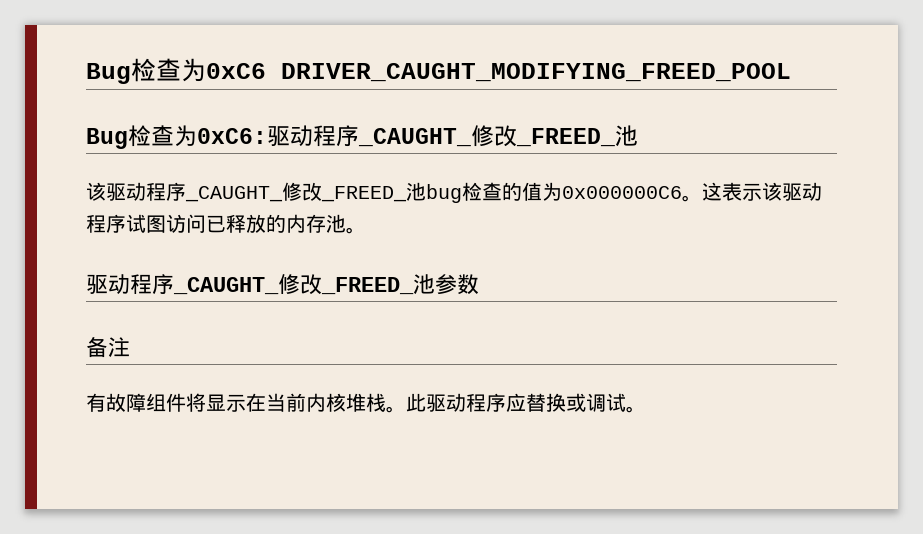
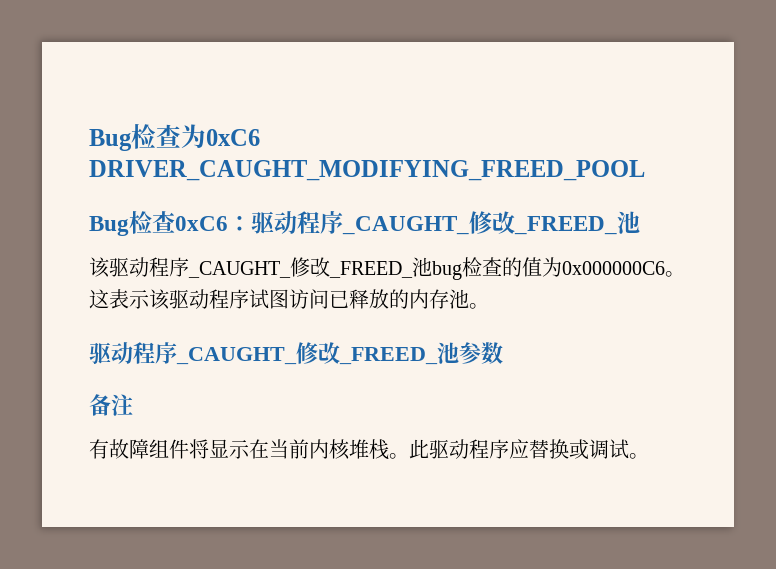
[174,125,267,147] 为0xC6: -> [175,216,251,231] 0xC6：

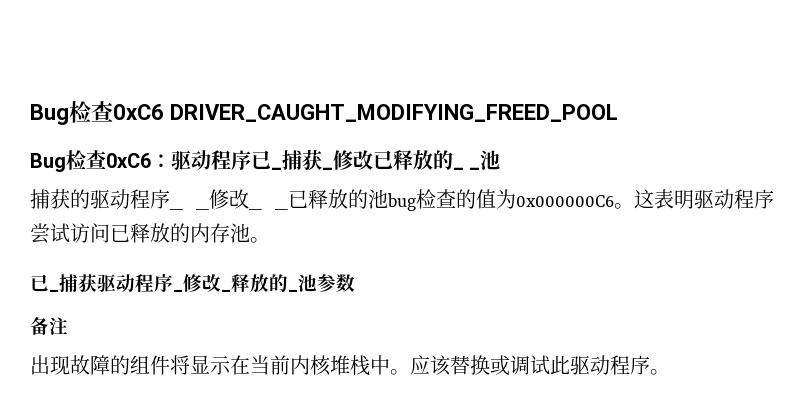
[89,124,206,151] Bug检查为 -> [30,101,113,125] Bug检查
[342,211,617,235] _CAUGHT_修改_FREED_ -> [251,149,481,170] 已_捕获_修改已释放的_ _
[89,257,413,278] 该驱动程序_CAUGHT_修改_FREED_ -> [30,189,369,210] 捕获的驱动程序_ _修改_ _已释放的
[129,289,289,310] 示该驱动程序试图 -> [674,189,774,209] [30,223,70,244] 明驱动程序尝试
[89,342,438,365] 驱动程序_CAUGHT_修改_FREED_ -> [30,273,298,293] 已_捕获驱动程序_修改_释放的_
[89,439,149,459] 有故障 -> [30,355,130,375] 出现故障的
[389,439,629,460] 。此驱动程序应替换或调试 -> [370,355,650,376] 中。应该替换或调试此驱动程序

